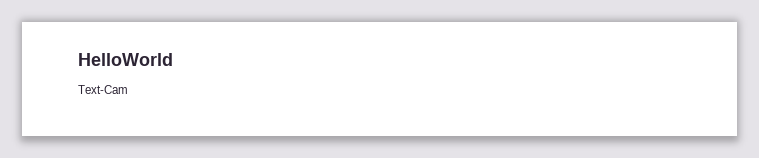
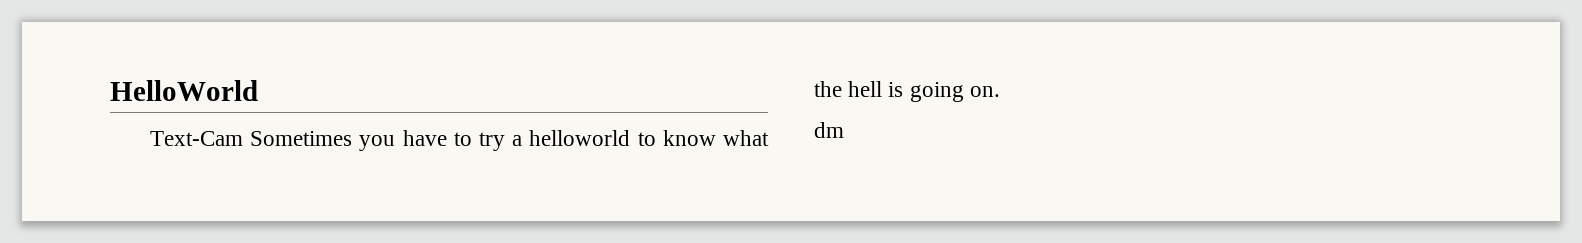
(128, 89) none -> [250,130,770,151] [814,81,1000,102] [814,122,844,138] Sometimes you have to try a helloworld to know what the hell is going on. // dm

